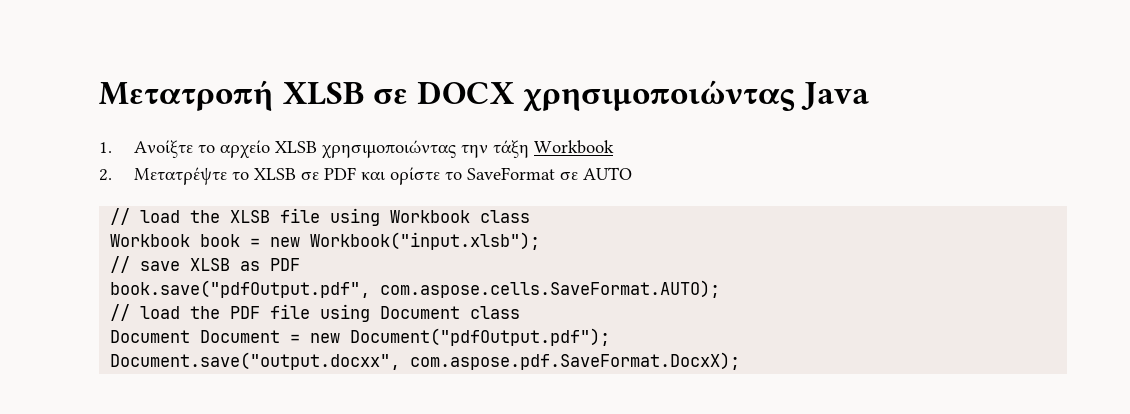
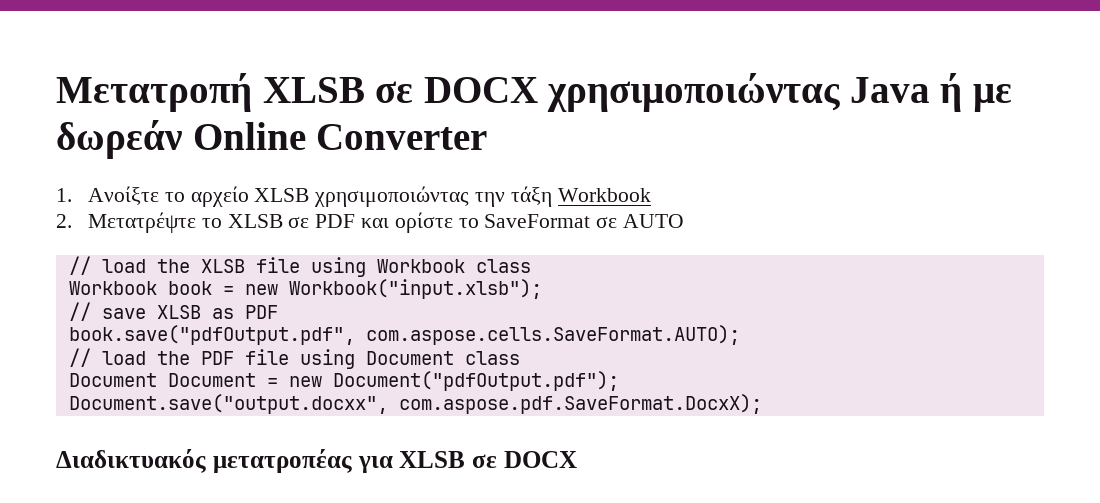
(870, 96) none -> [940,73,1012,112] [56,120,488,159] ή με δωρεάν Online Converter
(741, 361) none -> [56,449,577,473] // Διαδικτυακός μετατροπέας για XLSB σε DOCX

